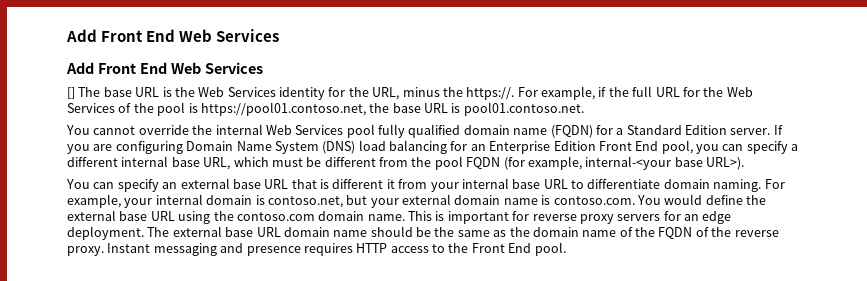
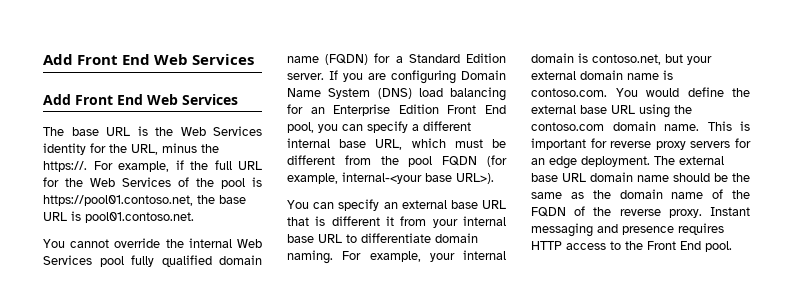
[67,87,75,99] [] -> (238, 99) none

